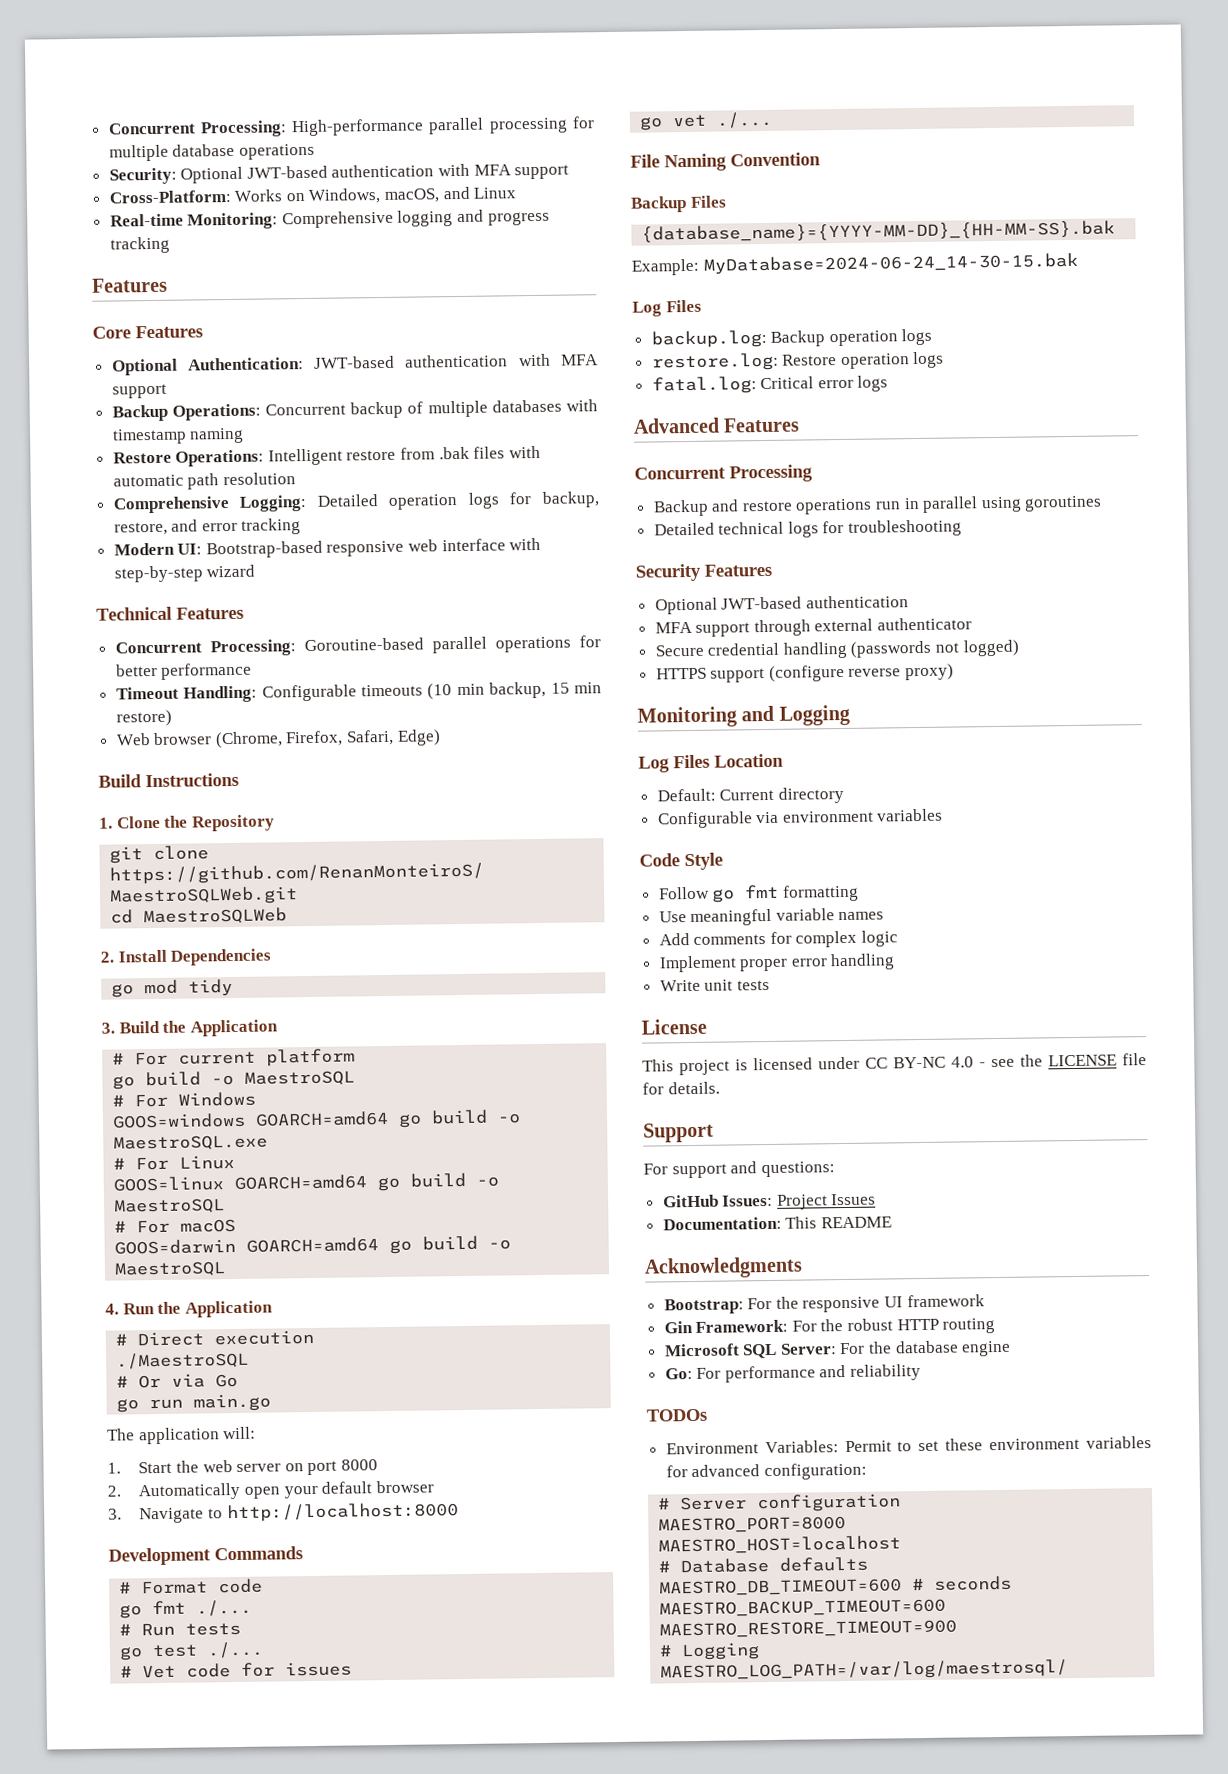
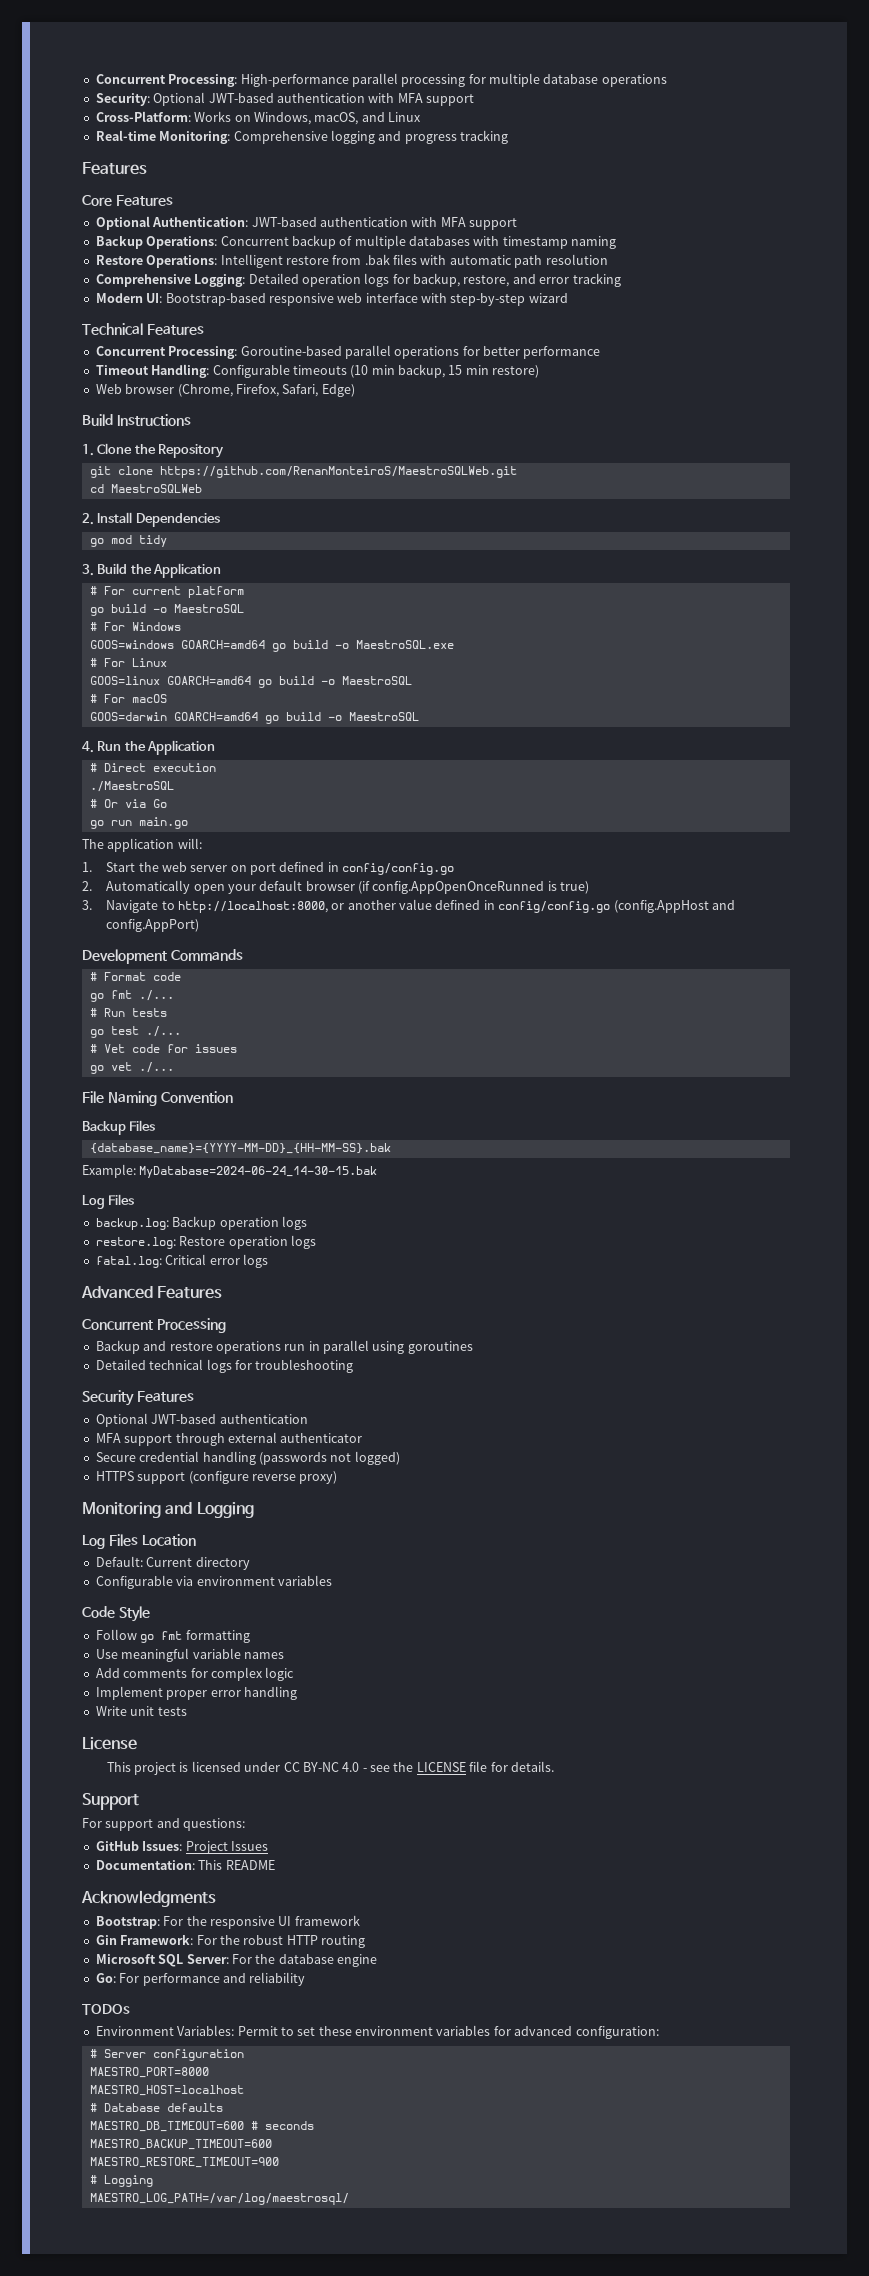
[340,1459,378,1471] 8000 -> [279,862,455,875] defined in config/config.go
(434, 1487) none -> [357,881,590,894] (if config.AppOpenOnceRunned is true)
[226,1502,459,1523] http://localhost:8000 -> [177,899,735,913] [106,919,200,932] http://localhost:8000, or another value defined in config/config.go (config.AppHost and config.AppPort)

